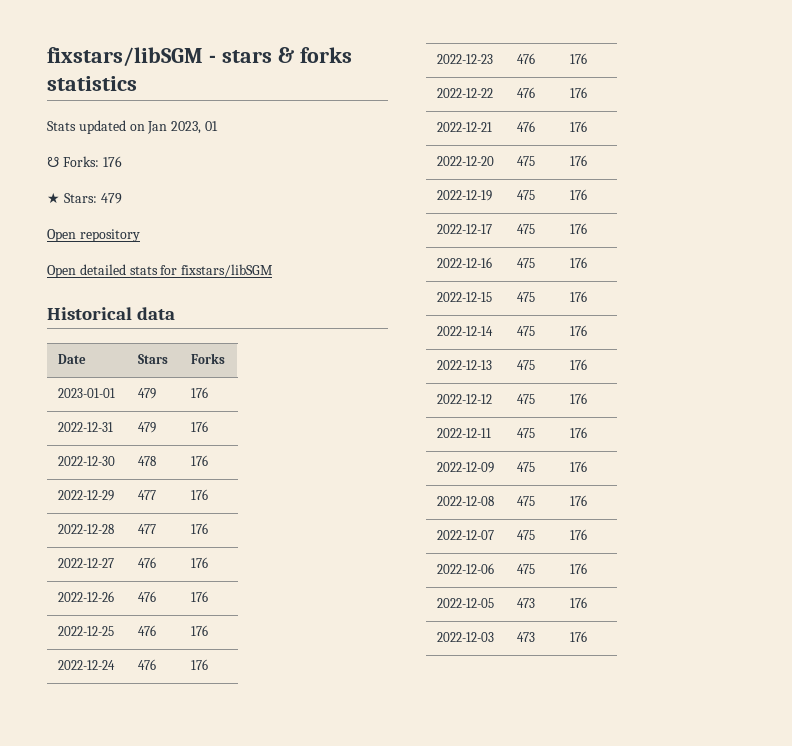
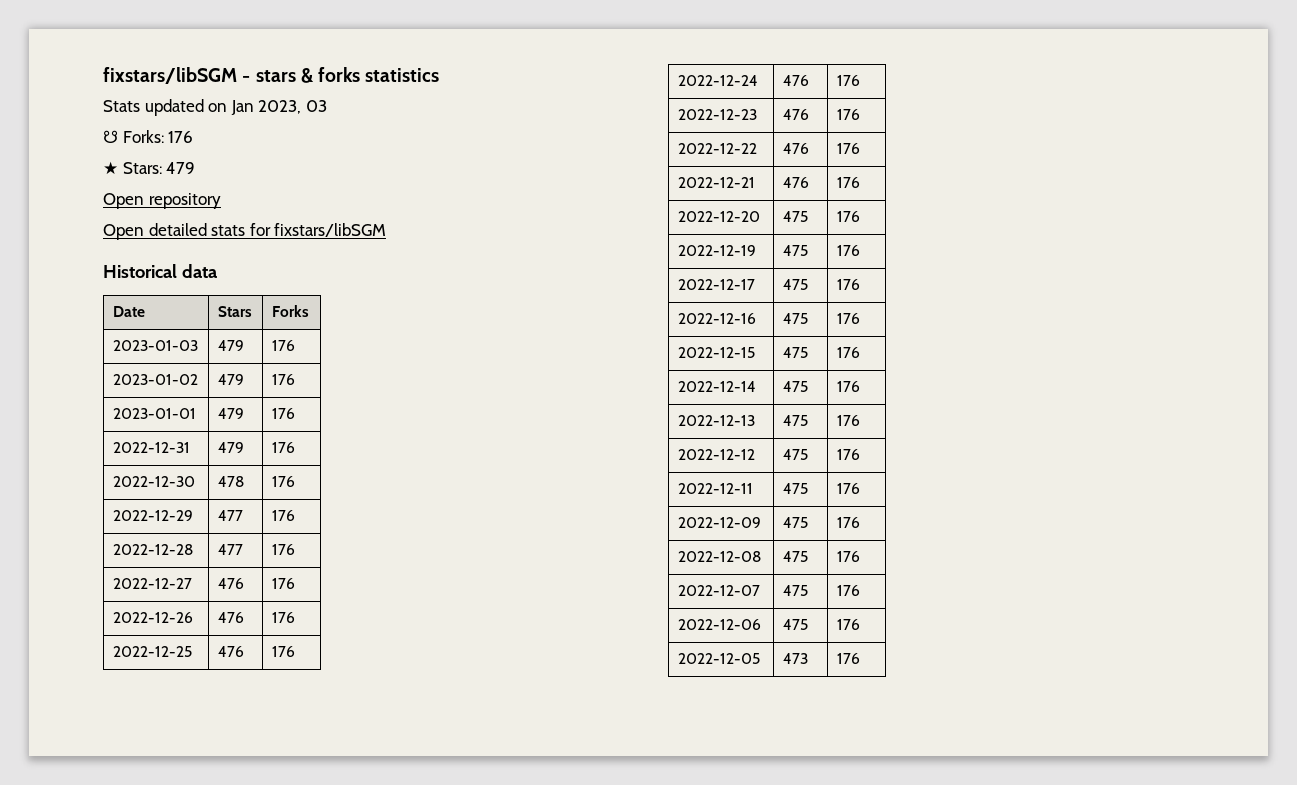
[204,121,218,131] 01 -> [305,100,327,112] 03
(226, 358) none -> [112,340,198,351] [217,340,244,351] [271,340,295,351] [112,374,198,385] [217,374,244,385] [271,374,295,385] // 2023-01-03 | 479 | 176 // 2023-01-02 | 479 | 176
[437,632,495,642] [517,632,536,642] [570,631,588,642] // 2022-12-03 | 473 | 176 -> (860, 658) none

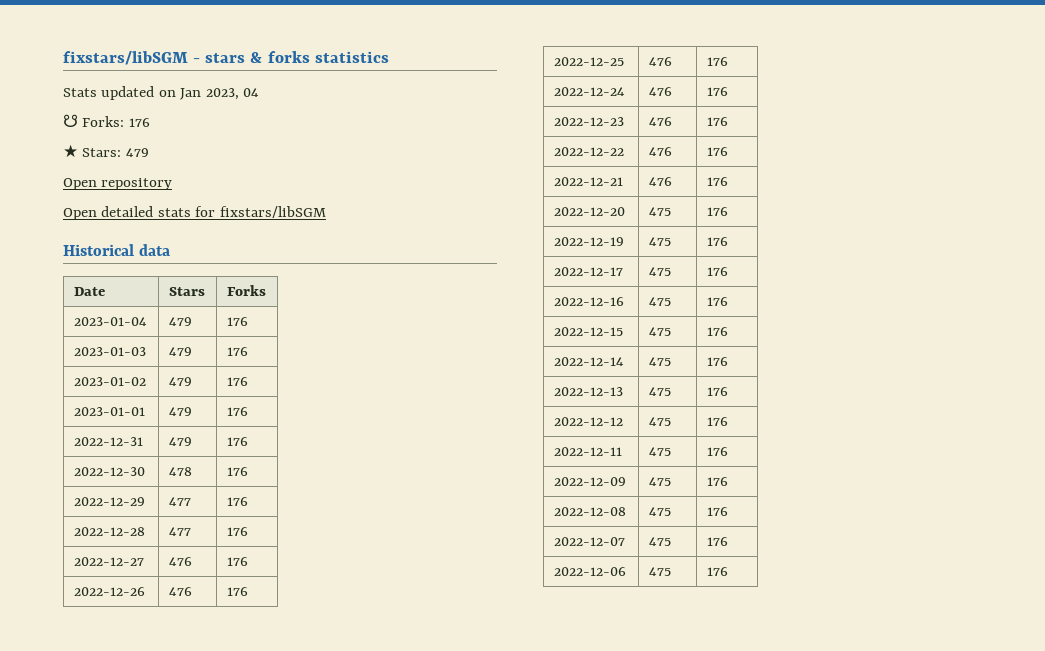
[305,100,327,112] 03 -> [243,88,260,97] 04
(309, 311) none -> [73,317,147,326] [168,317,192,326] [226,317,248,326] // 2023-01-04 | 479 | 176
[677,653,760,664] [782,653,808,664] [836,653,860,664] // 2022-12-05 | 473 | 176 -> (728, 571) none

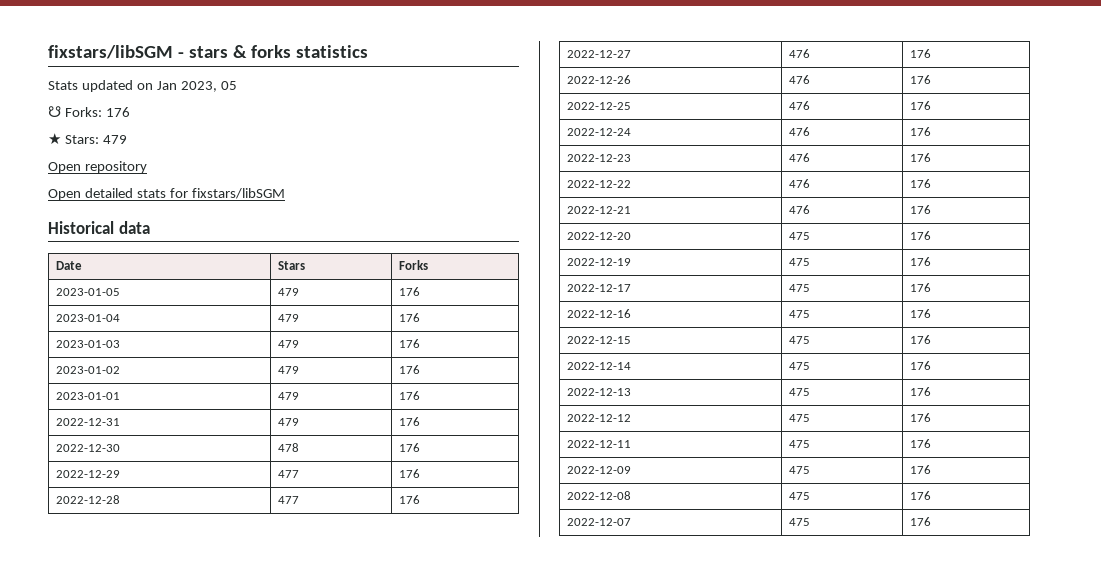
[243,88,260,97] 04 -> [220,81,237,90] 05
(266, 290) none -> [56,288,121,296] [278,288,300,296] [399,287,421,296] // 2023-01-05 | 479 | 176
[553,567,626,576] [648,567,671,576] [706,567,728,576] // 2022-12-06 | 475 | 176 -> (932, 521) none

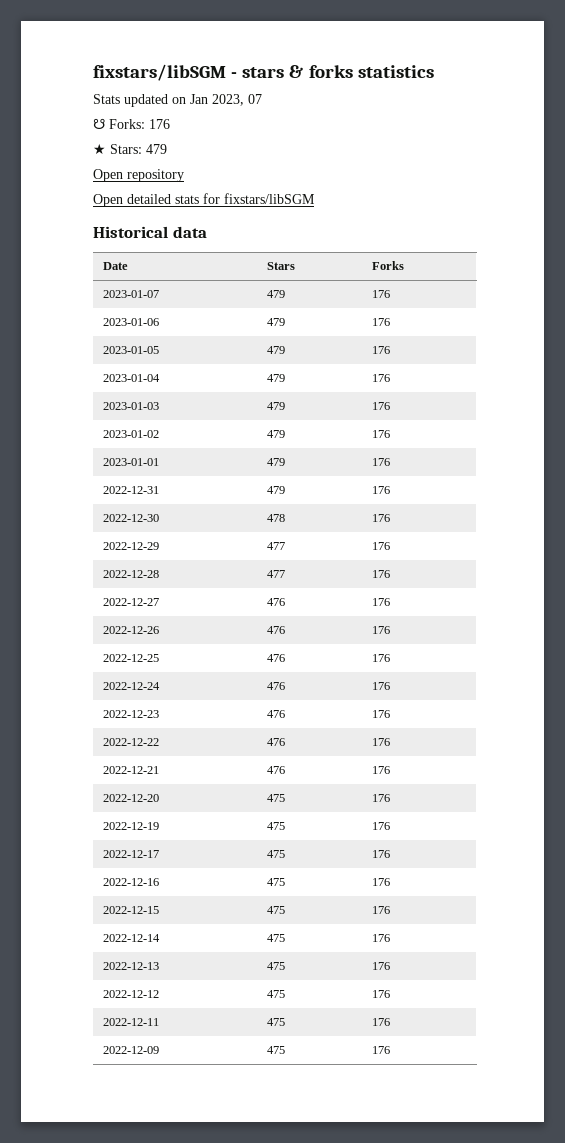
[220,81,237,90] 05 -> [248,94,262,104] 07
(429, 265) none -> [103,290,160,298] [267,290,286,298] [372,290,391,298] [103,318,160,326] [267,318,286,326] [372,318,391,326] // 2023-01-07 | 479 | 176 // 2023-01-06 | 479 | 176
[567,491,632,500] [789,492,811,500] [910,491,932,500] [567,518,632,526] [789,518,811,526] [910,517,932,526] // 2022-12-08 | 475 | 176 // 2022-12-07 | 475 | 176 -> (391, 1050) none

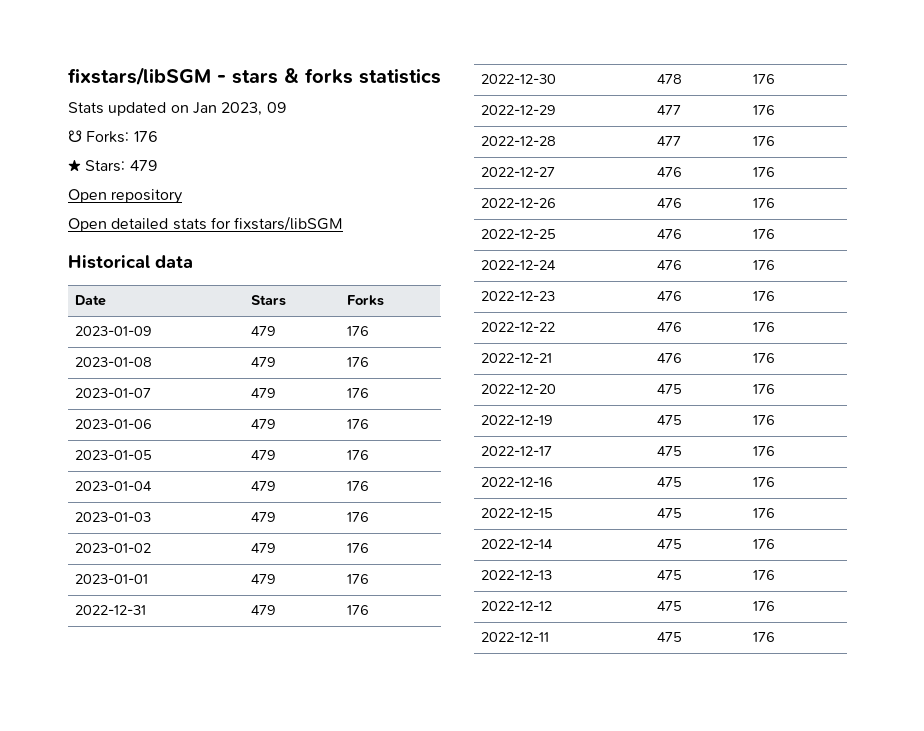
[248,94,262,104] 07 -> [266,102,286,113] 09
(405, 265) none -> [75,326,153,336] [251,326,277,336] [347,326,370,336] [75,357,153,367] [251,357,277,367] [347,357,370,367] // 2023-01-09 | 479 | 176 // 2023-01-08 | 479 | 176
[103,1046,160,1054] [267,1046,286,1054] [372,1046,391,1054] // 2022-12-09 | 475 | 176 -> (776, 637) none

